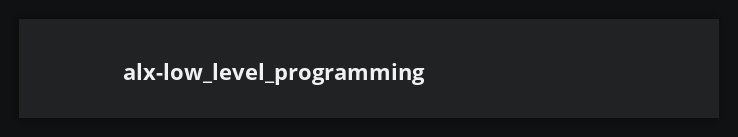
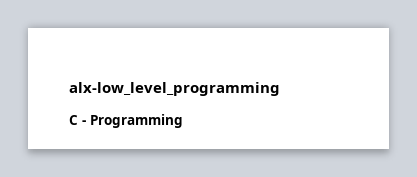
(425, 74) none -> [69,114,183,128] // C - Programming

